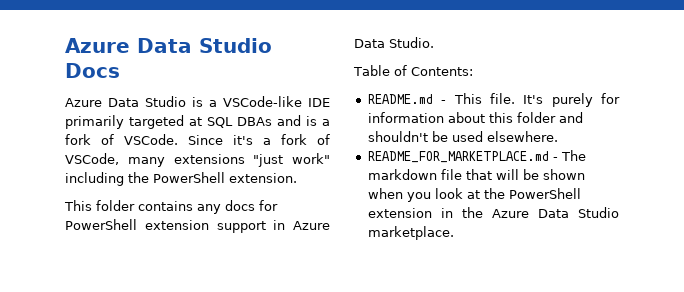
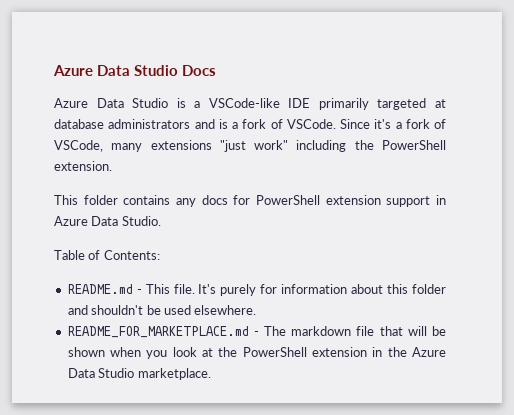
[207,117,272,128] SQL DBAs -> [54,119,191,129] database administrators

